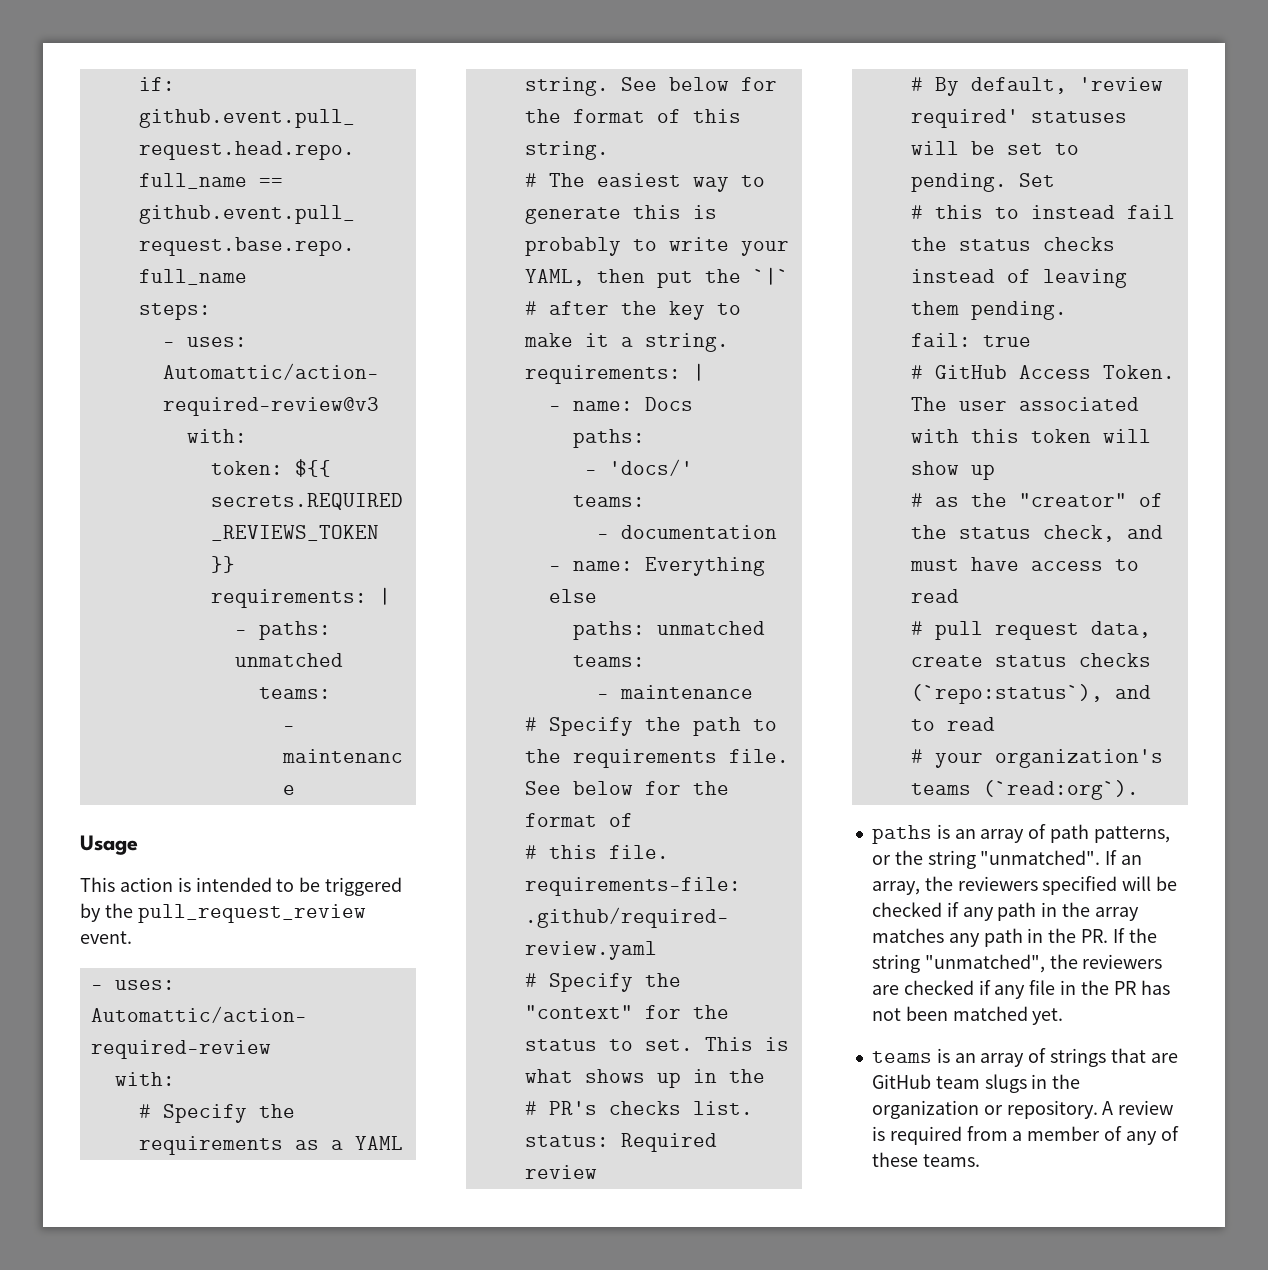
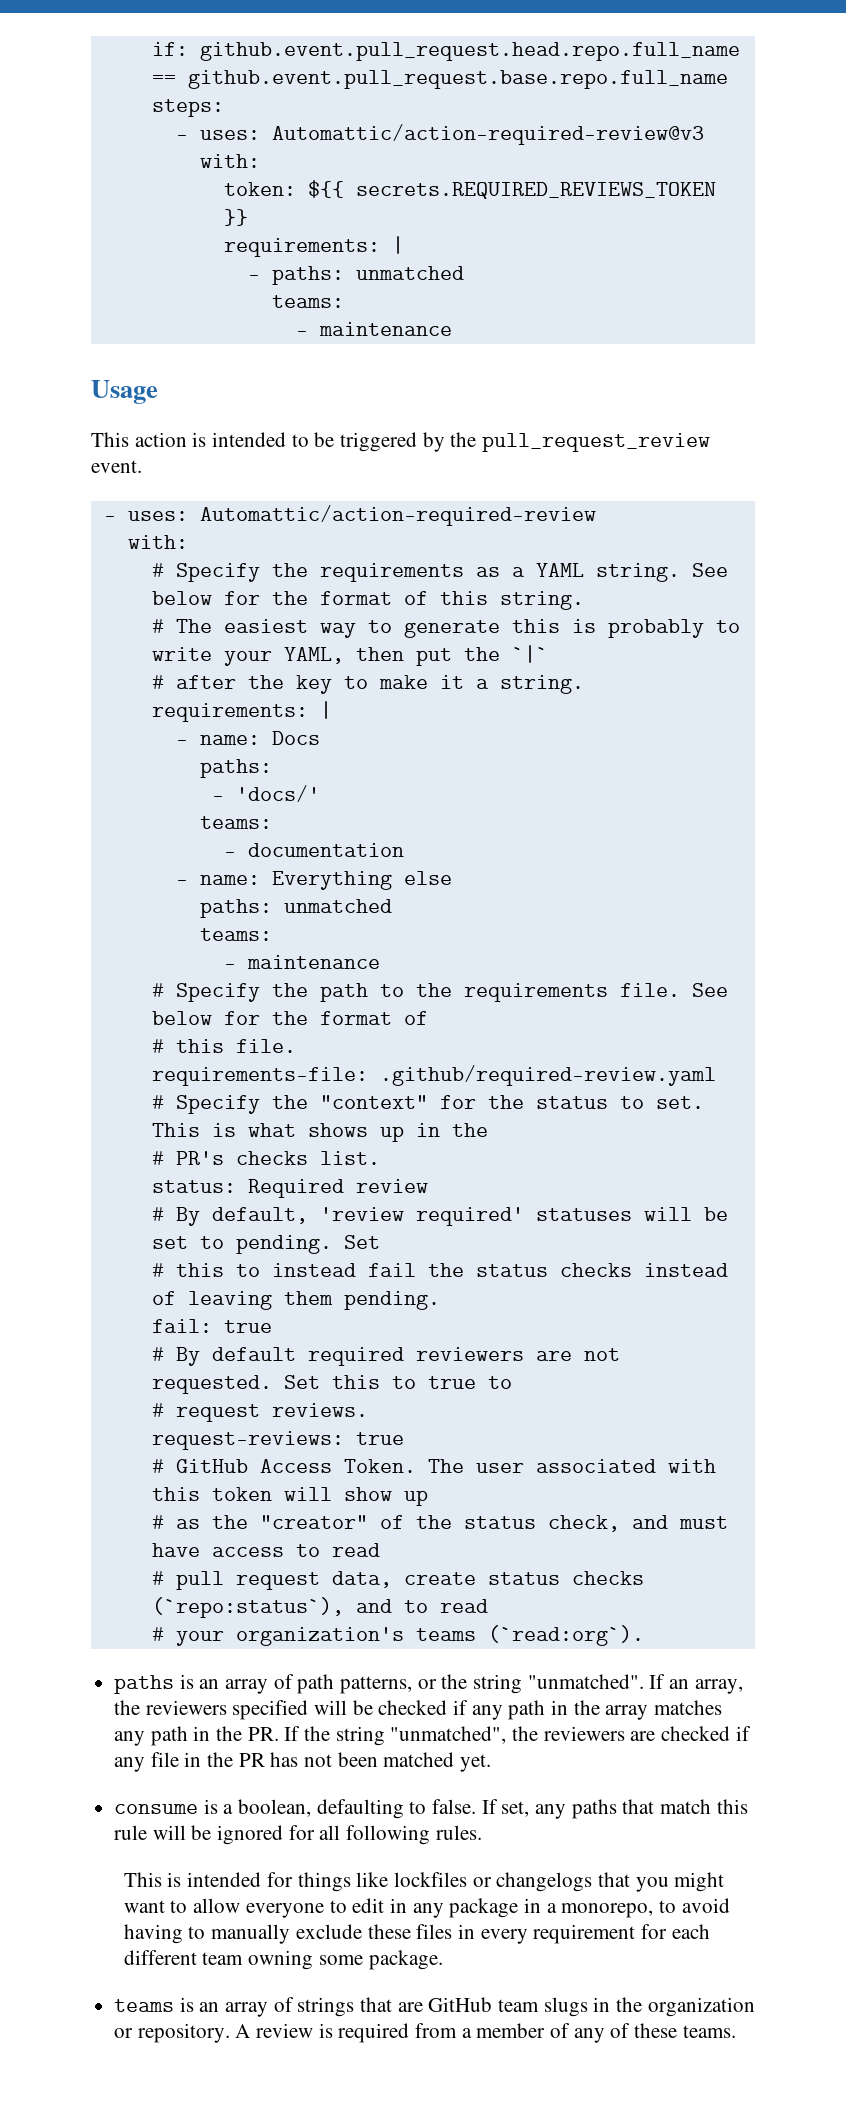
(1031, 341) none -> [151,1347,620,1366] [151,1375,512,1394] [151,1403,368,1422] [151,1431,404,1450] // # By default required reviewers are not requested. Set this to true to // # request reviews. // request-reviews: true
(1064, 1016) none -> [114,1799,748,1819] [114,1825,482,1845] [123,1872,725,1892] [123,1898,730,1918] [123,1924,710,1944] [123,1950,443,1970] // consume is a boolean, defaulting to false. If set, any paths that match this rule will be ignored for all following rules. // This is intended for things like lockfiles or changelogs that you might want to allow everyone to edit in any package in a monorepo, to avoid having to manually exclude these files in every requirement for each different team owning some package.

